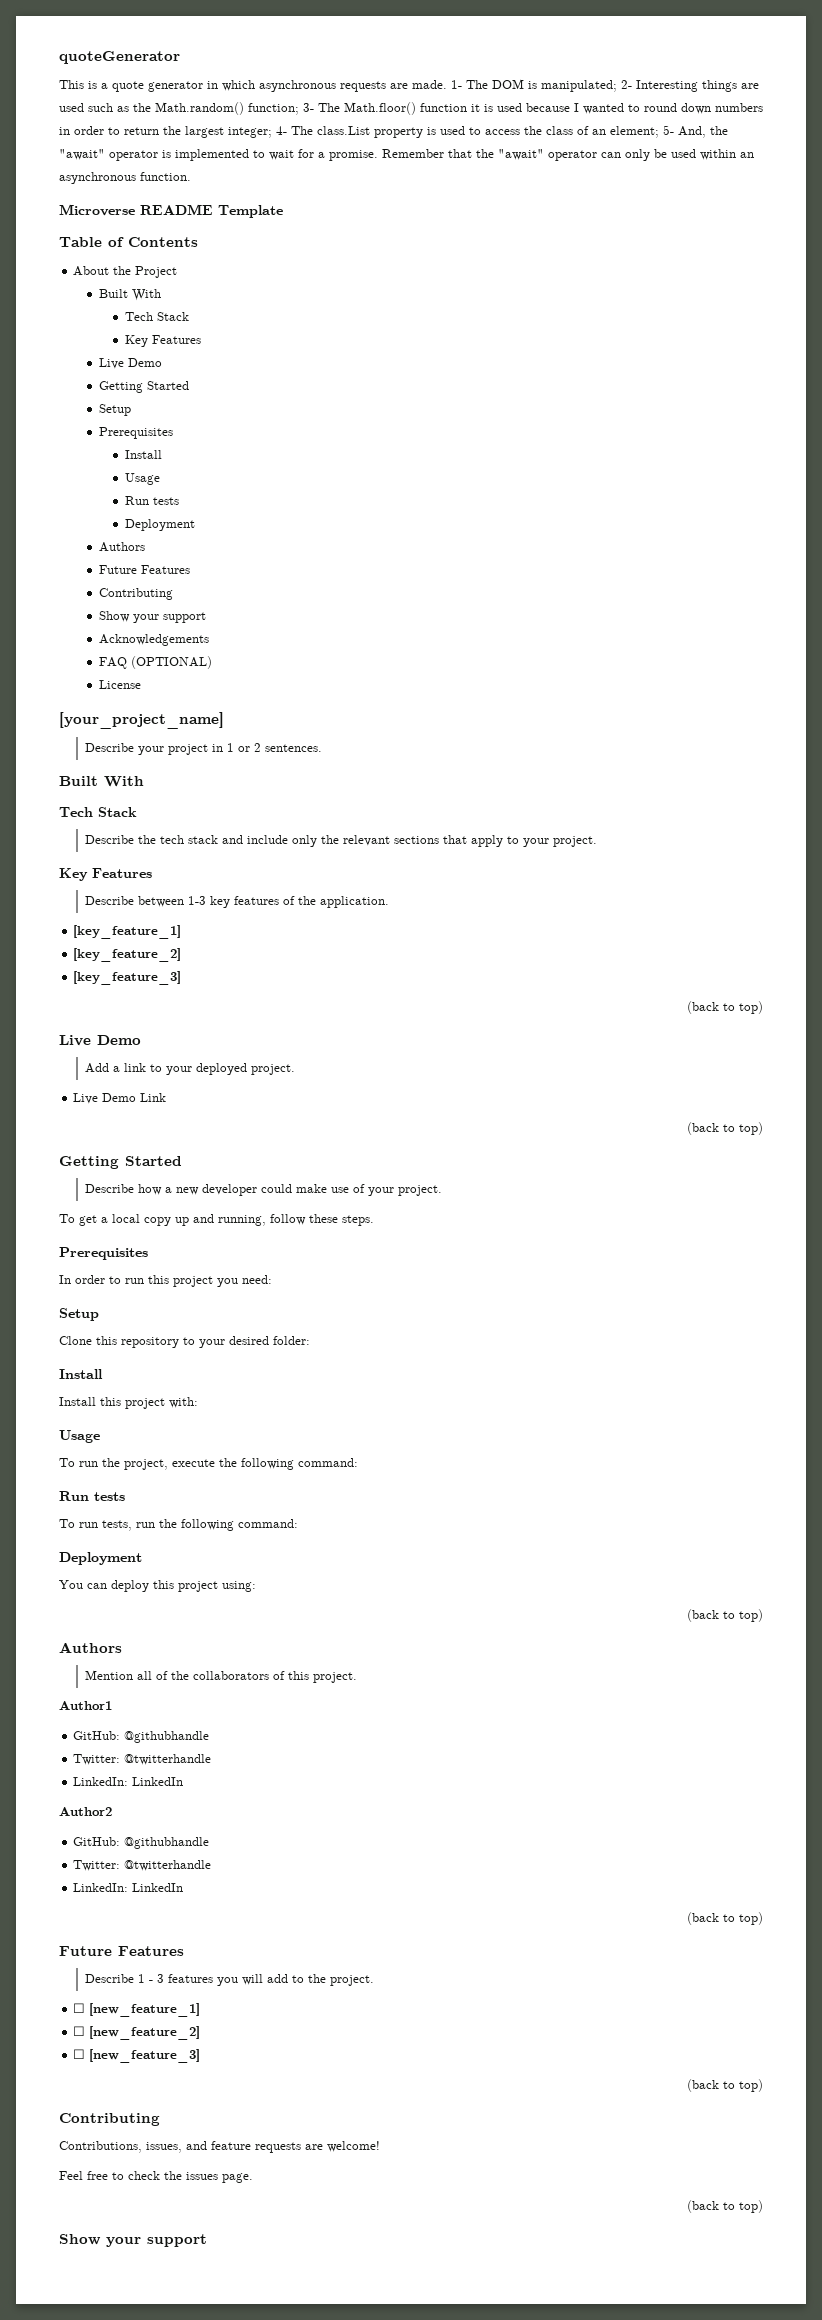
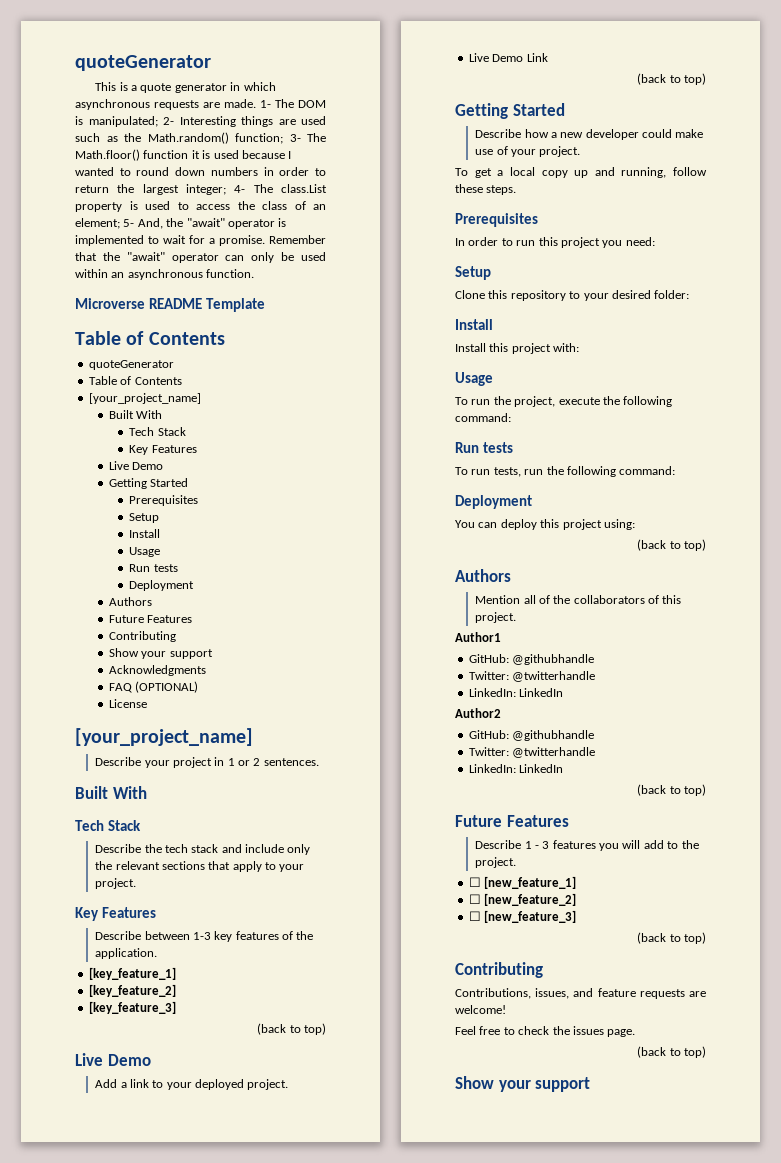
[73,266,178,278] About the Project -> [88,360,174,370] [88,376,182,385] [88,393,201,404] quoteGenerator // Table of Contents // [your_project_name]
[99,404,132,416] [99,427,174,439] // Setup // Prerequisites -> [129,495,199,506] [129,513,160,523] // Prerequisites // Setup
[99,634,210,646] Acknowledgements -> [108,665,206,676] Acknowledgments

